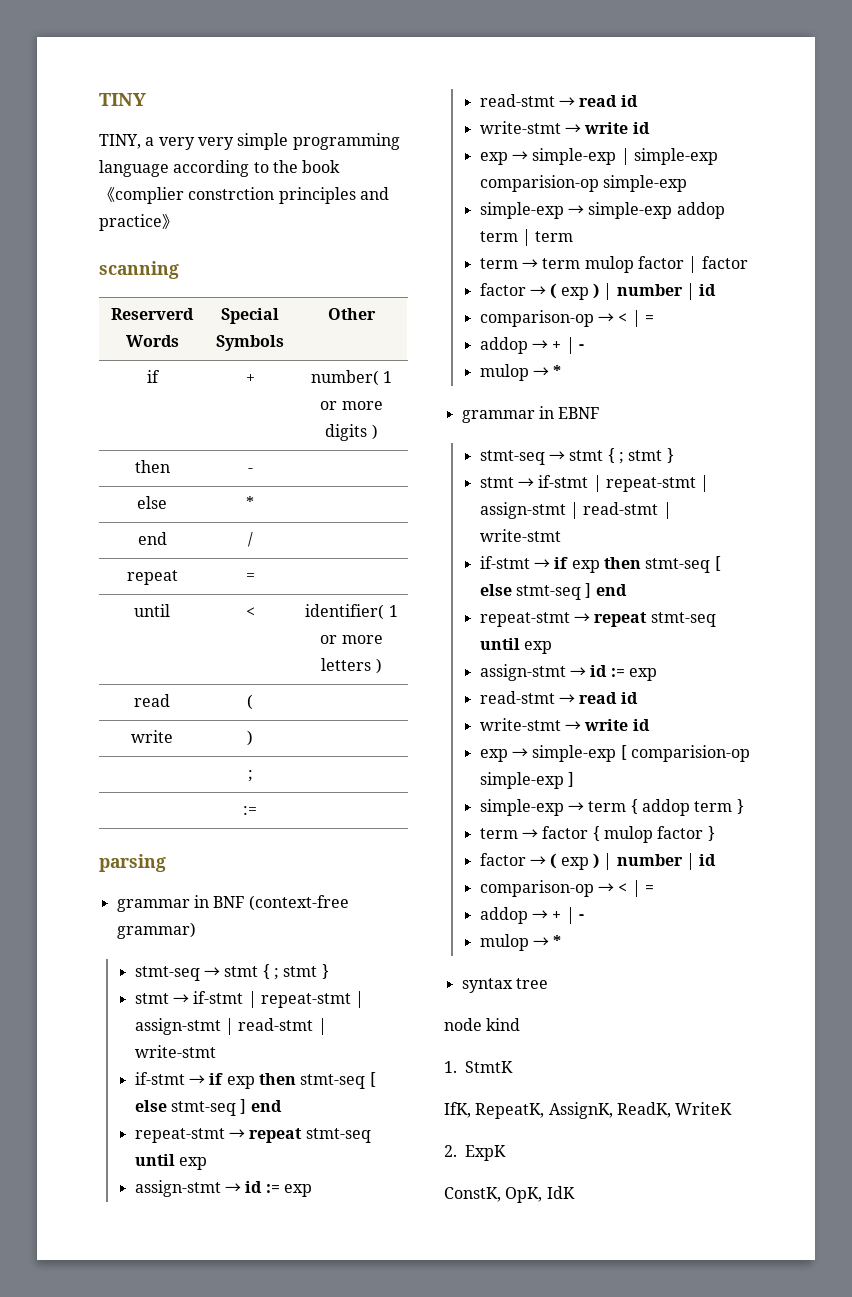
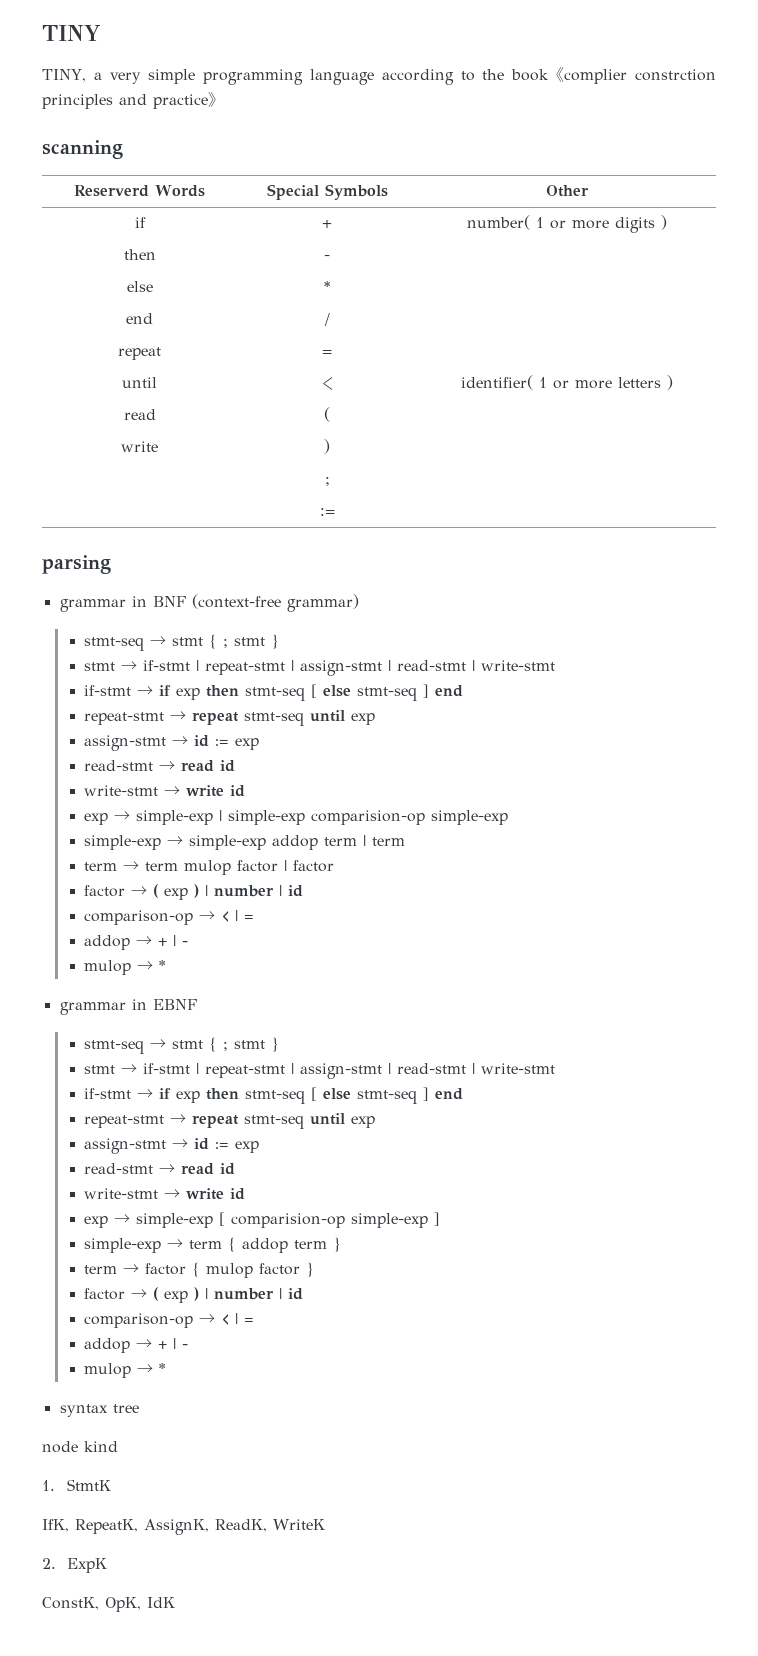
[197,137,234,150] very -> (141, 78) none

